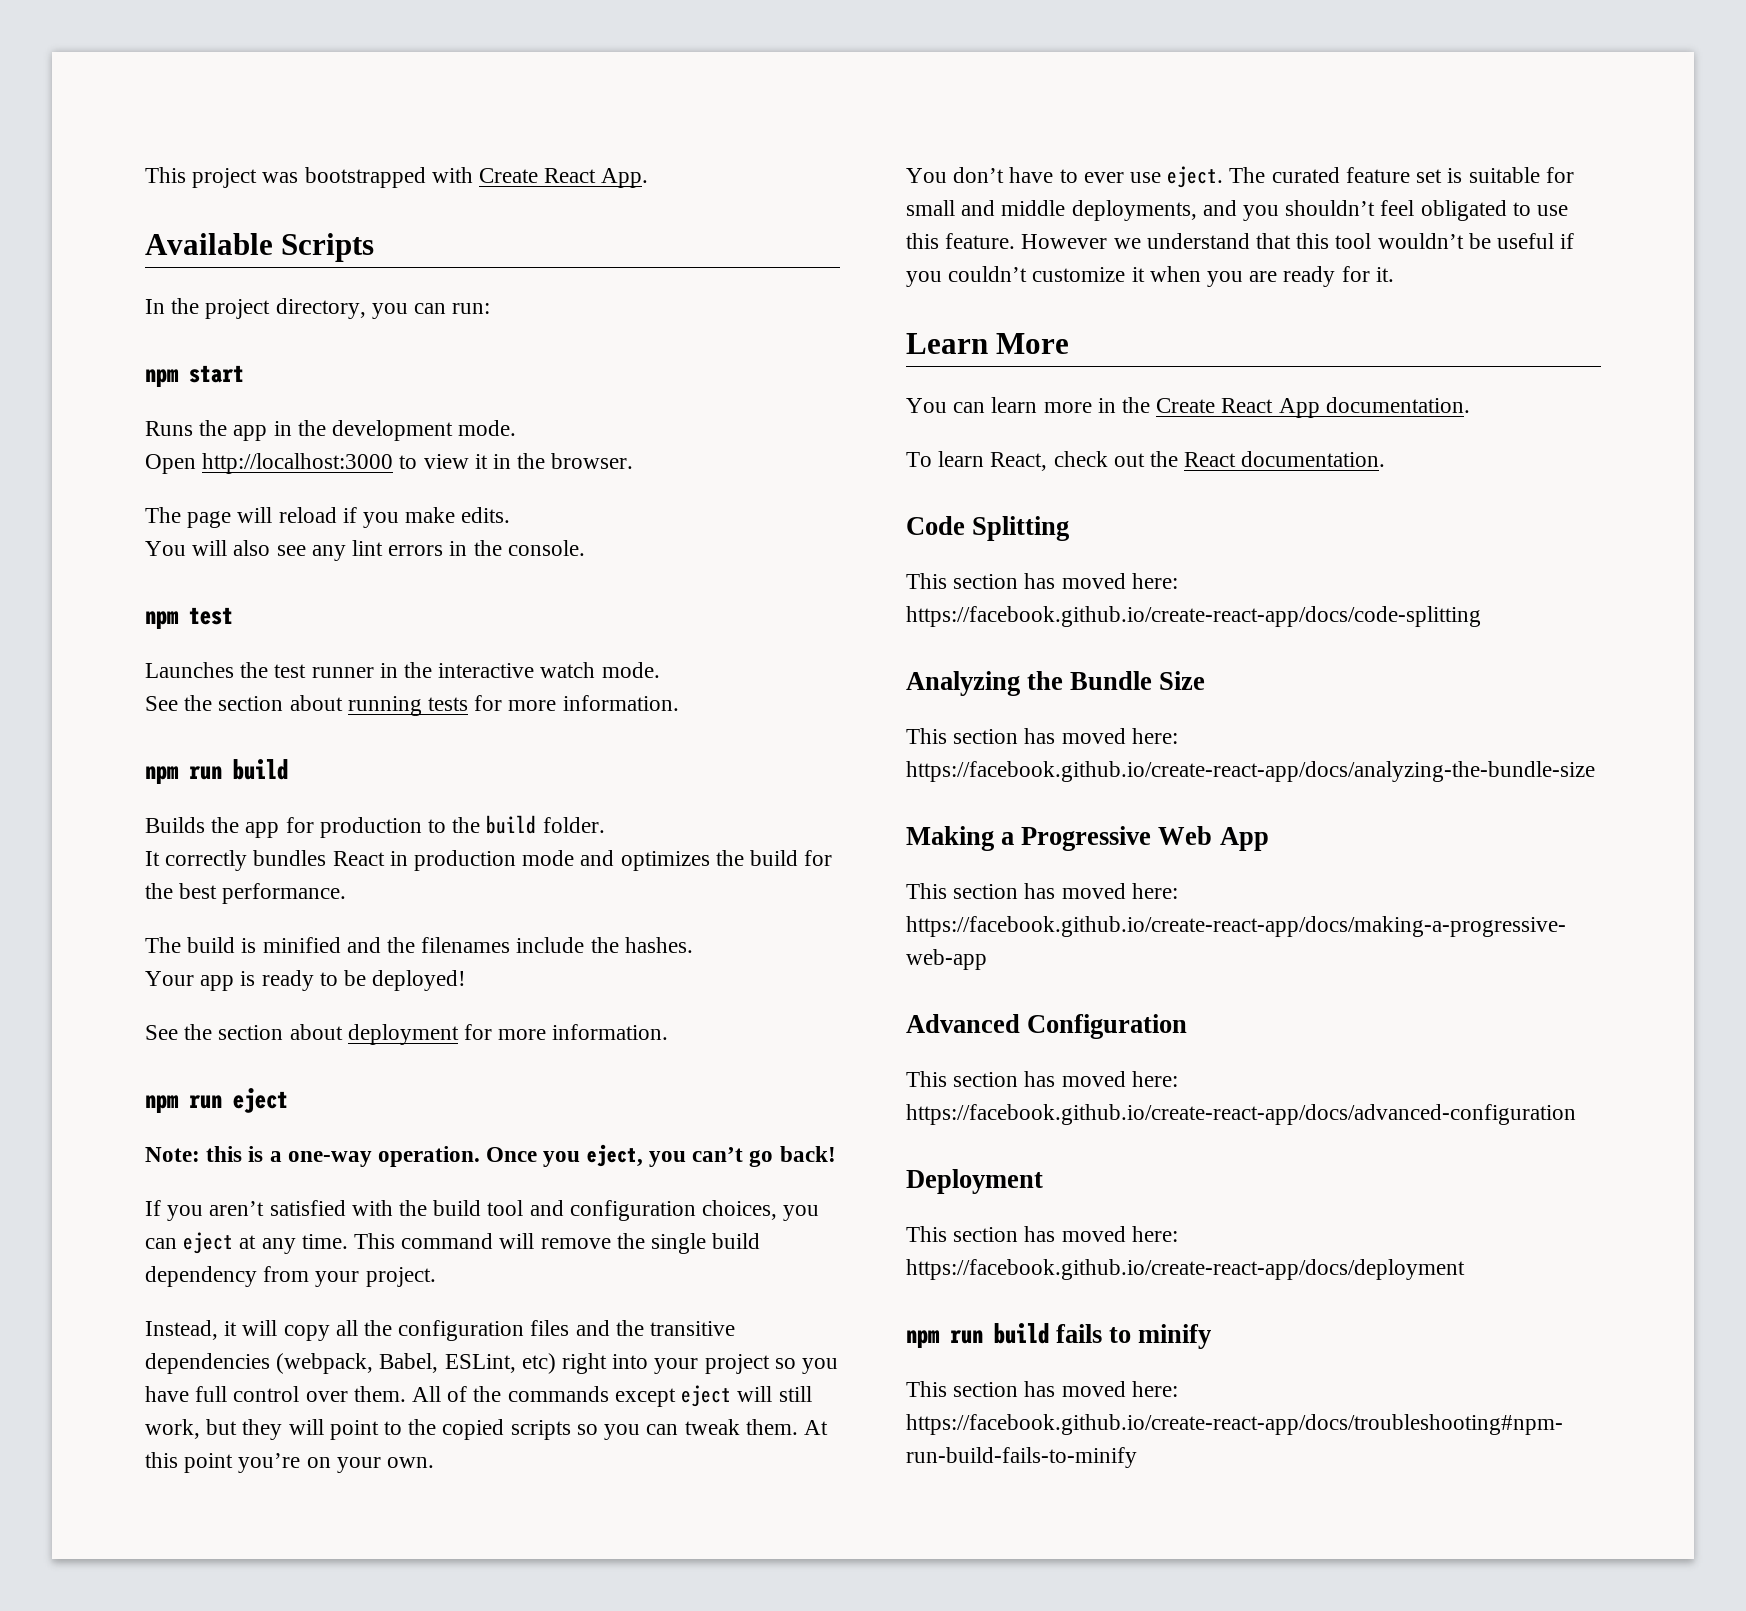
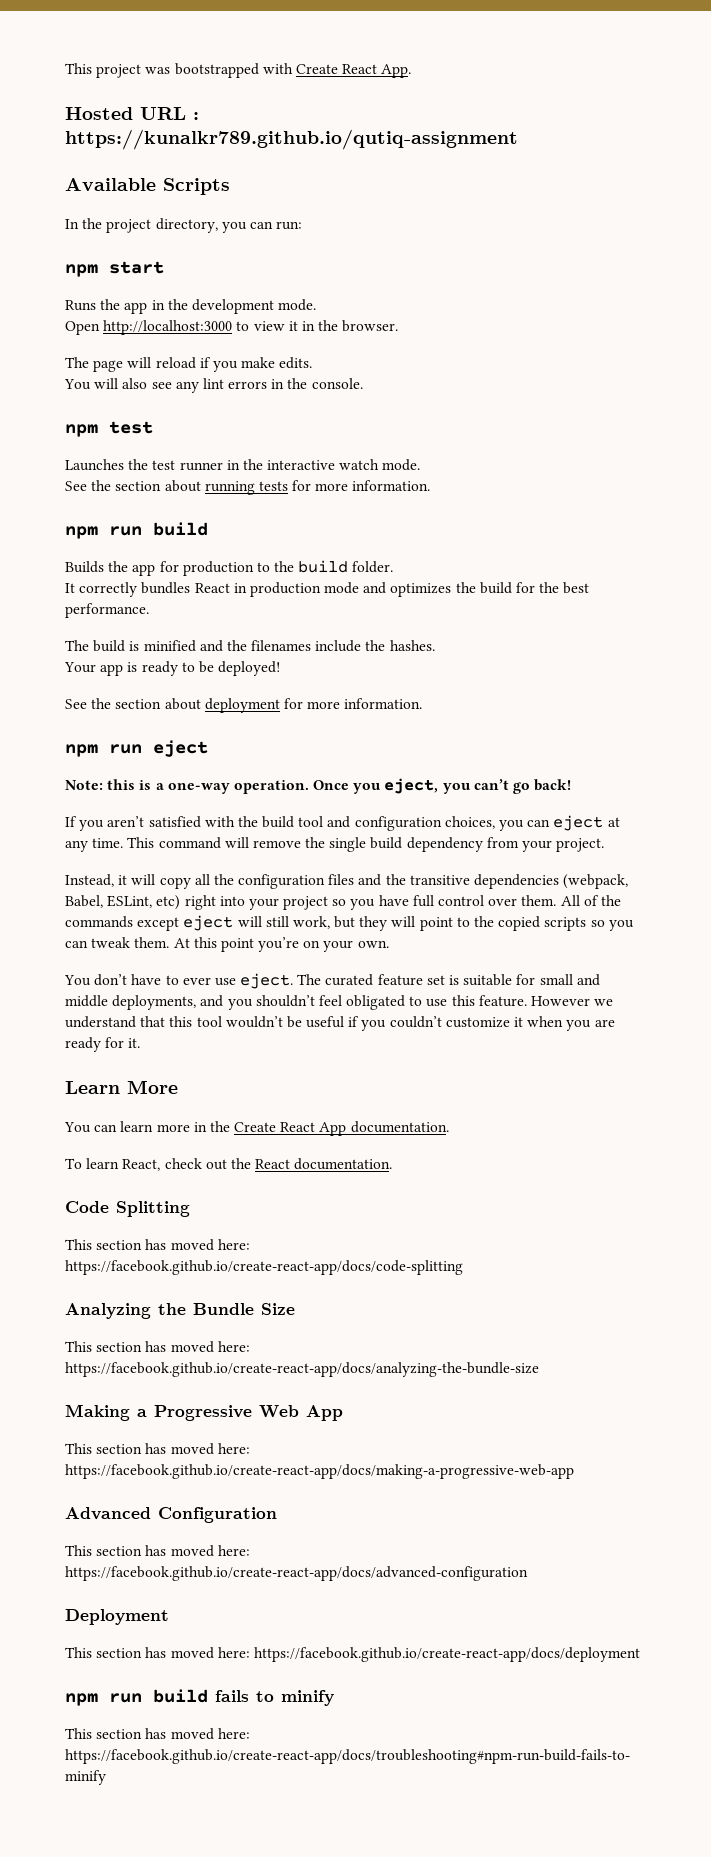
(649, 178) none -> [65,107,199,120] [65,129,518,150] // Hosted URL : https://kunalkr789.github.io/qutiq-assignment

